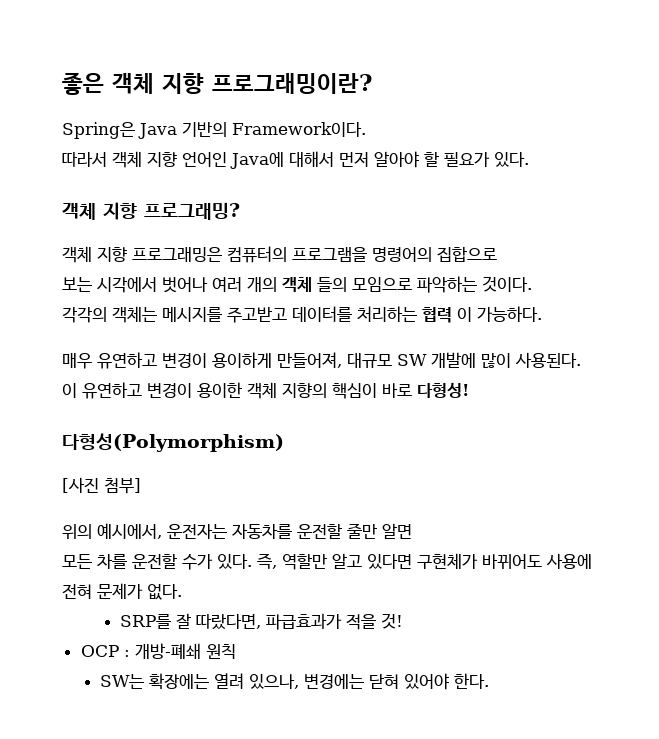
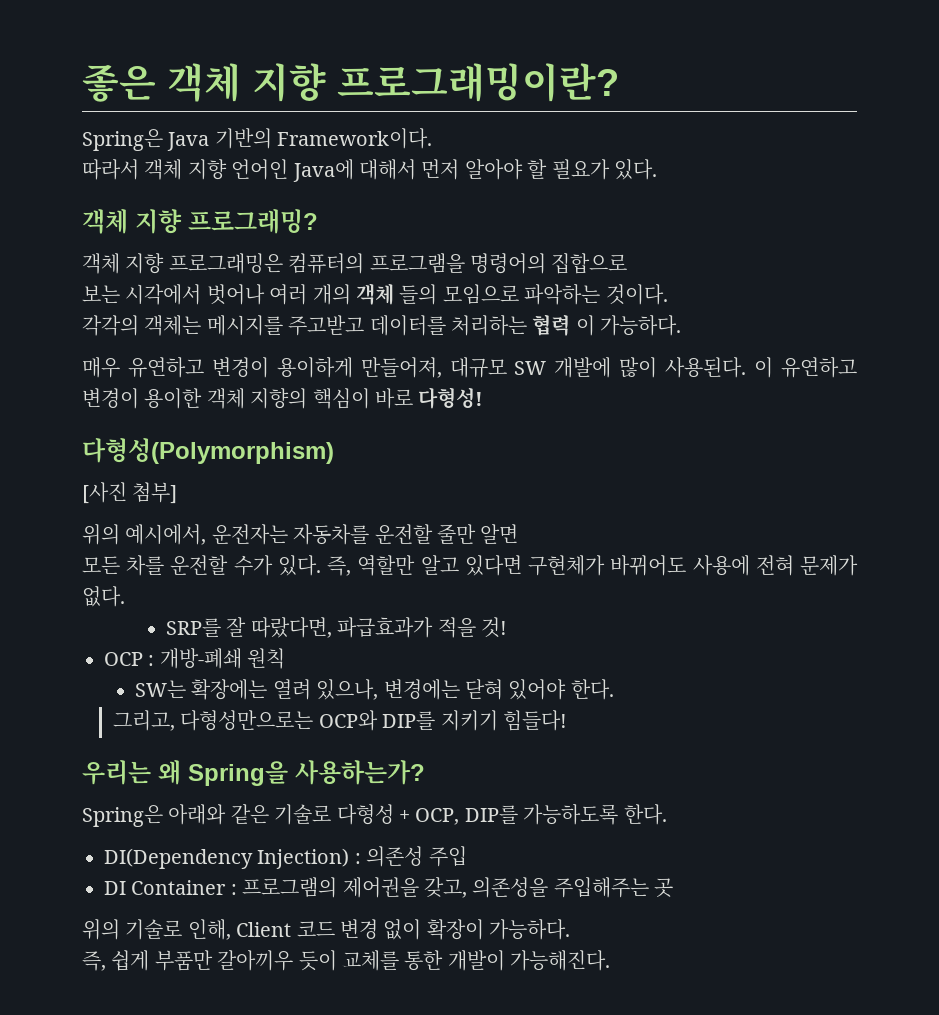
(490, 681) none -> [112,710,567,731] [82,760,425,786] [82,804,667,827] [104,846,467,869] [104,877,674,898] [82,919,571,940] [82,950,611,971] // 그리고, 다형성만으로는 OCP와 DIP를 지키기 힘들다! // 우리는 왜 Spring을 사용하는가? // Spring은 아래와 같은 기술로 다형성 + OCP, DIP를 가능하도록 한다. // DI(Dependency Injection) : 의존성 주입 // DI Container : 프로그램의 제어권을 갖고, 의존성을 주입해주는 곳 // 위의 기술로 인해, Client 코드 변경 없이 확장이 가능하다. // 즉, 쉽게 부품만 갈아끼우 듯이 교체를 통한 개발이 가능해진다.

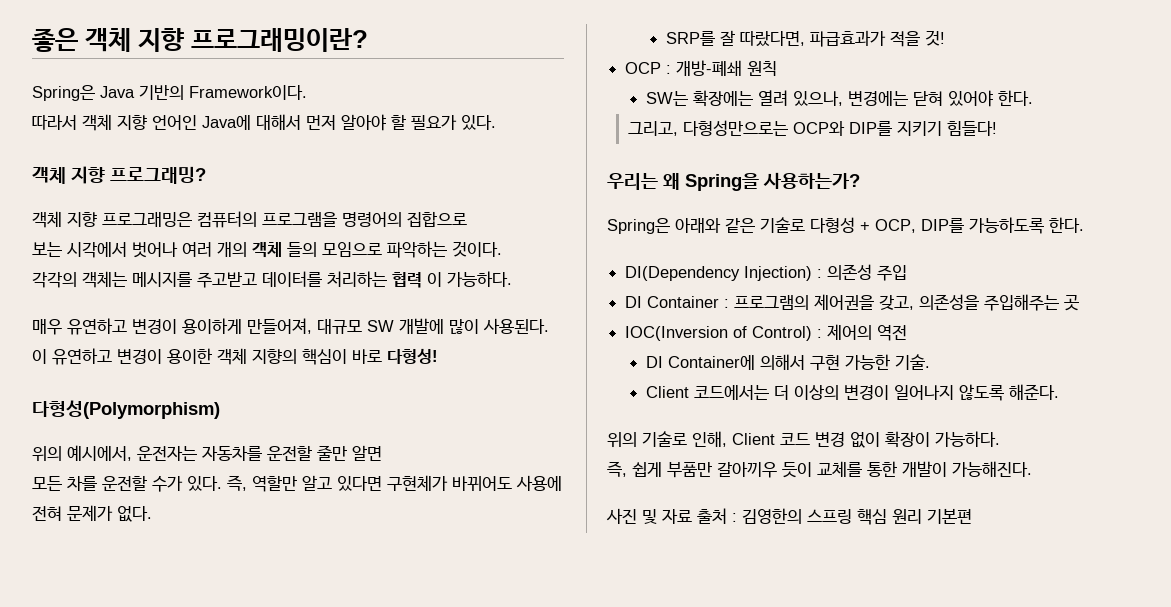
[82,482,178,504] // [사진 첨부] -> (220, 409) none
(674, 888) none -> [625,324,908,341] [645,354,930,370] [645,384,1059,401] // IOC(Inversion of Control) : 제어의 역전 // DI Container에 의해서 구현 가능한 기술. // Client 코드에서는 더 이상의 변경이 일어나지 않도록 해준다.
(611, 960) none -> [606,508,972,525] // 사진 및 자료 출처 : 김영한의 스프링 핵심 원리 기본편

